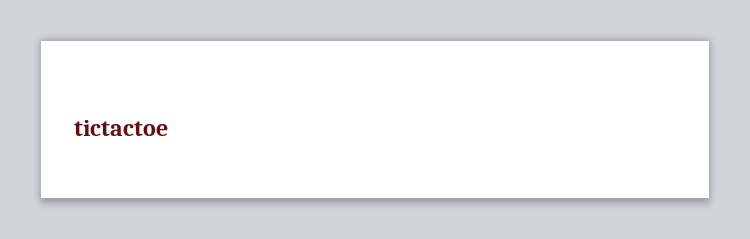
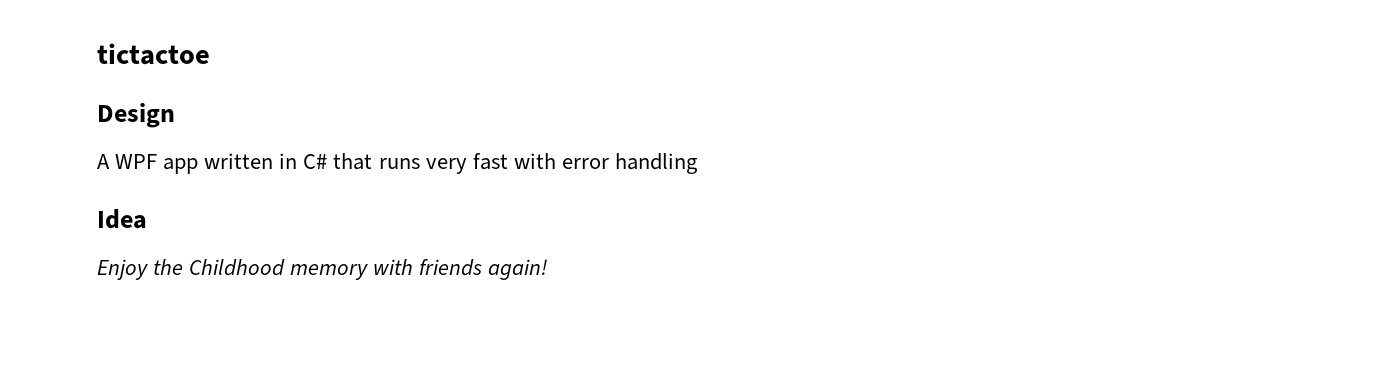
(168, 128) none -> [97,103,175,128] [97,153,698,174] [97,209,147,229] [97,259,548,280] // Design // A WPF app written in C# that runs very fast with error handling // Idea // Enjoy the Childhood memory with friends again!

